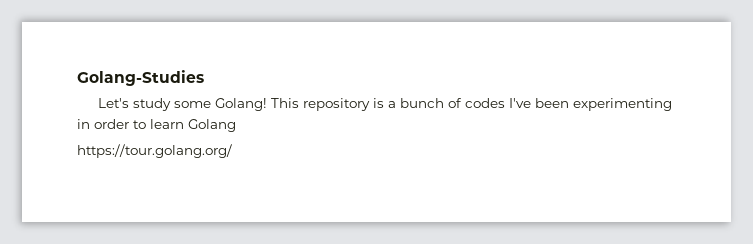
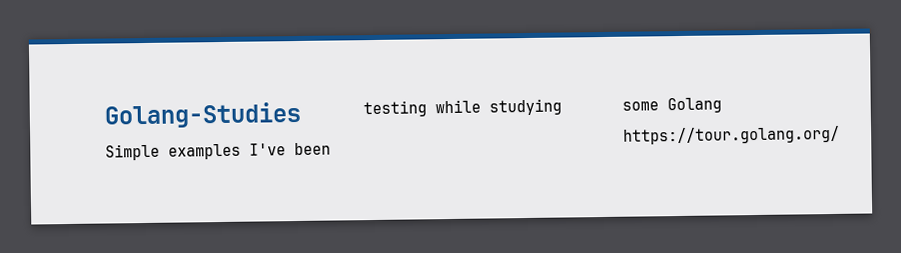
[97,98,672,111] [77,119,184,129] Let's study some Golang! This repository is a bunch of codes I've been experimenting in order to learn -> [105,142,331,161] [363,98,659,118] Simple examples I've been testing while studying some

